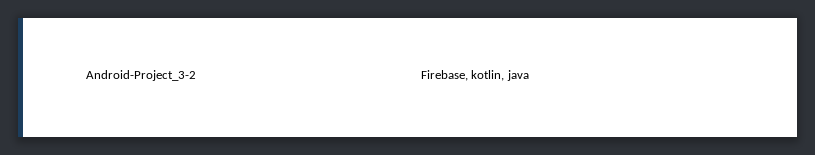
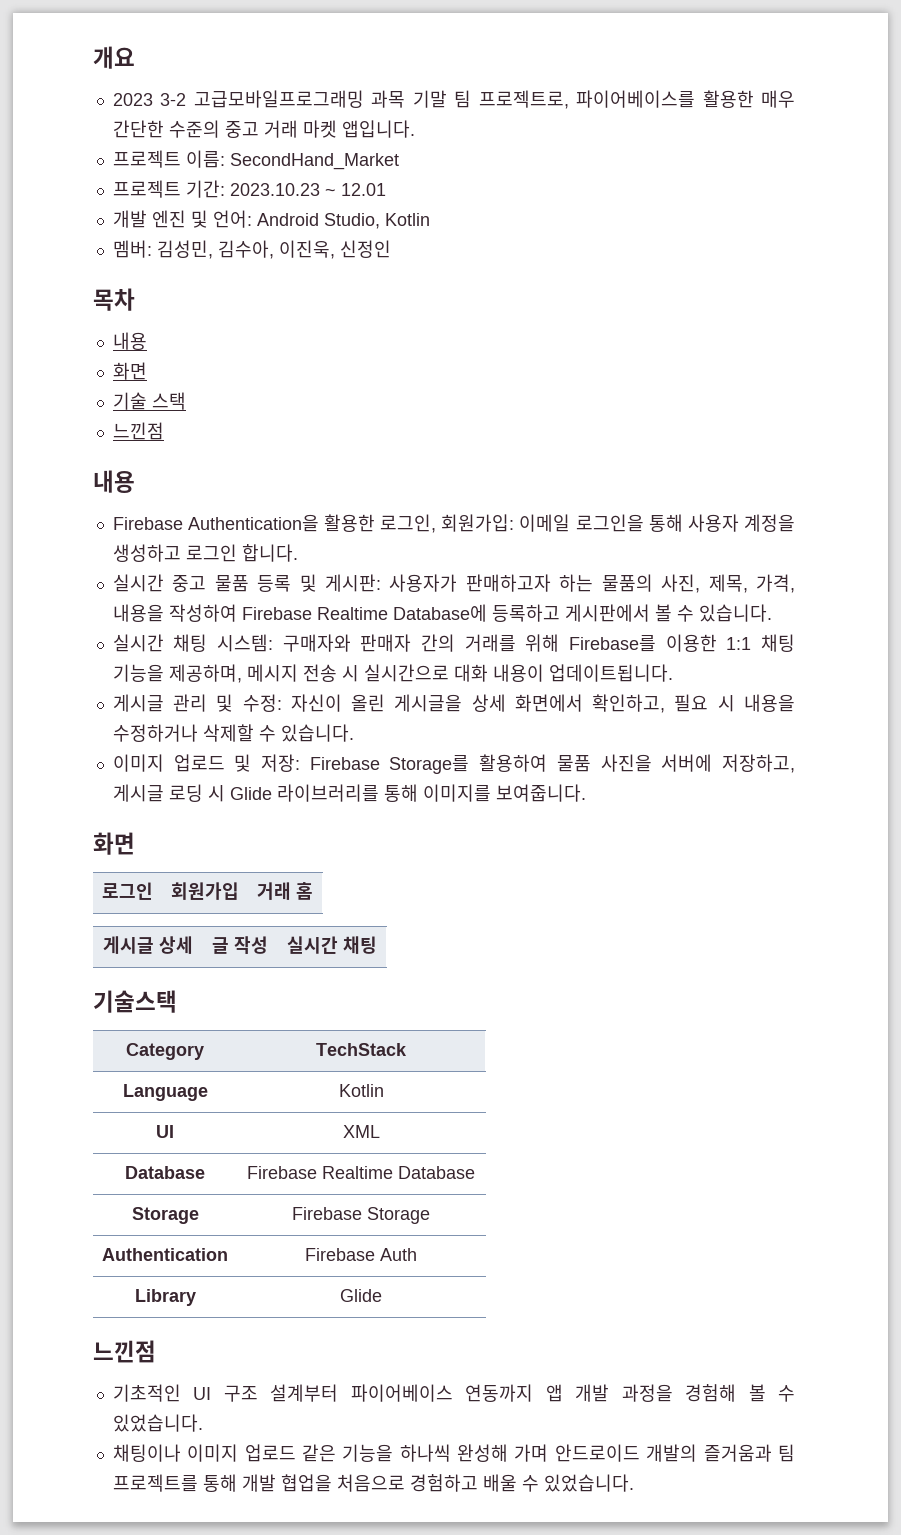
[86,70,196,81] [421,70,529,81] Android-Project_3-2 // Firebase, kotlin, java -> [93,46,135,69] [112,90,796,109] [112,120,415,138] [112,150,399,170] [112,180,386,198] [112,210,430,229] [112,240,391,259] [93,288,135,311] [112,332,147,350] [112,362,147,380] [112,392,186,410] [112,422,164,440] [93,470,135,493] [112,514,795,533] [112,544,298,562] [112,574,796,593] [112,604,772,622] [112,634,796,652] [112,664,673,683] [112,694,795,713] [112,724,354,742] [112,754,796,774] [112,784,586,802] [93,832,135,855] [102,882,153,900] [170,882,239,900] [257,882,313,900] [103,936,193,954] [212,936,268,954] [287,936,377,954] [93,990,177,1013] [126,1043,204,1060] [316,1043,407,1056] [122,1084,208,1101] [338,1084,384,1097] [156,1125,174,1138] [342,1125,380,1138] [125,1166,205,1179] [246,1166,475,1179] [131,1207,199,1224] [292,1207,430,1224] [102,1248,228,1261] [305,1248,417,1261] [134,1289,196,1306] [340,1289,382,1302] [93,1340,156,1363] [112,1384,796,1402] [112,1414,203,1432] [112,1444,795,1462] [112,1474,634,1492] 개요 // 2023 3-2 고급모바일프로그래밍 과목 기말 팀 프로젝트로, 파이어베이스를 활용한 매우 간단한 수준의 중고 거래 마켓 앱입니다. // 프로젝트 이름: SecondHand_Market // 프로젝트 기간: 2023.10.23 ~ 12.01 // 개발 엔진 및 언어: Android Studio, Kotlin // 멤버: 김성민, 김수아, 이진욱, 신정인 // 목차 // 내용 // 화면 // 기술 스택 // 느낀점 // 내용 // Firebase Authentication을 활용한 로그인, 회원가입: 이메일 로그인을 통해 사용자 계정을 생성하고 로그인 합니다. // 실시간 중고 물품 등록 및 게시판: 사용자가 판매하고자 하는 물품의 사진, 제목, 가격, 내용을 작성하여 Firebase Realtime Database에 등록하고 게시판에서 볼 수 있습니다. // 실시간 채팅 시스템: 구매자와 판매자 간의 거래를 위해 Firebase를 이용한 1:1 채팅 기능을 제공하며, 메시지 전송 시 실시간으로 대화 내용이 업데이트됩니다. // 게시글 관리 및 수정: 자신이 올린 게시글을 상세 화면에서 확인하고, 필요 시 내용을 수정하거나 삭제할 수 있습니다. // 이미지 업로드 및 저장: Firebase Storage를 활용하여 물품 사진을 서버에 저장하고, 게시글 로딩 시 Glide 라이브러리를 통해 이미지를 보여줍니다. // 화면 // 로그인 | 회원가입 | 거래 홈 // 게시글 상세 | 글 작성 | 실시간 채팅 // 기술스택 // Category | TechStack // Language | Kotlin // UI | XML // Database | Firebase Realtime Database // Storage | Firebase Storage // Authentication | Firebase Auth // Library | Glide // 느낀점 // 기초적인 UI 구조 설계부터 파이어베이스 연동까지 앱 개발 과정을 경험해 볼 수 있었습니다. // 채팅이나 이미지 업로드 같은 기능을 하나씩 완성해 가며 안드로이드 개발의 즐거움과 팀 프로젝트를 통해 개발 협업을 처음으로 경험하고 배울 수 있었습니다.

